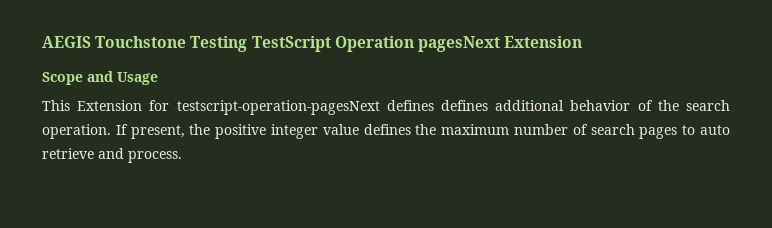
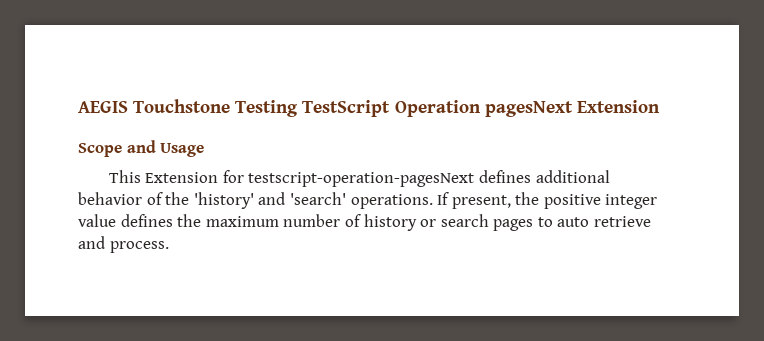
[441,100,488,111] defines -> (532, 176) none
[686,100,731,111] [42,124,111,139] search operation. -> [193,192,433,209] 'history' and 'search' operations.
(588, 129) none -> [363,214,437,231] history or

